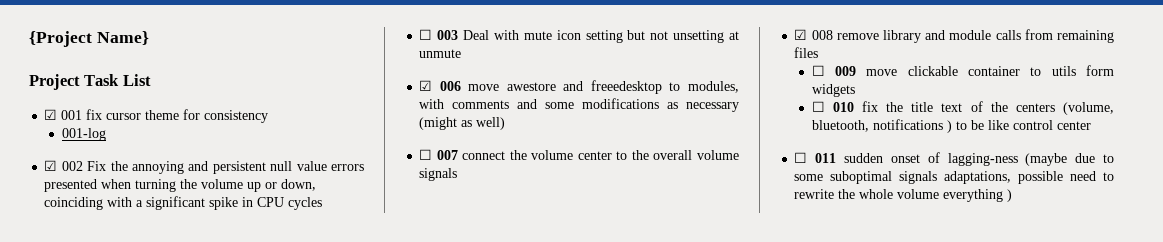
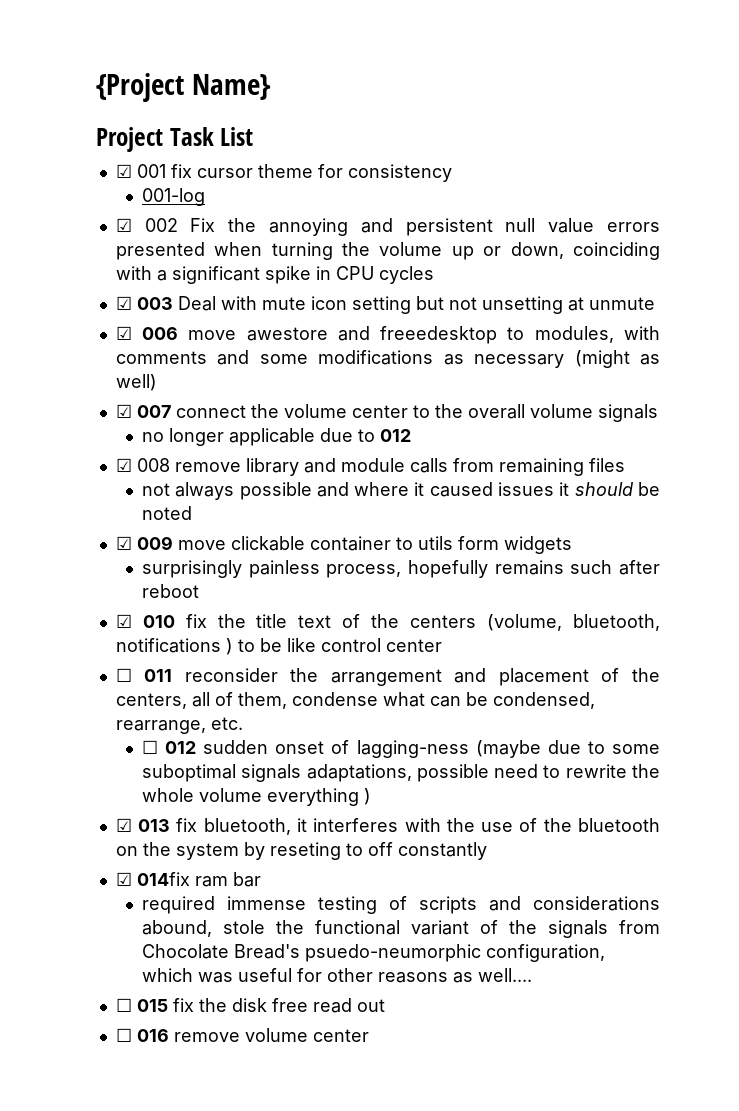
[419,29,433,40] ☐ -> [115,296,132,310] ☑
[419,149,433,160] ☐ -> [115,404,132,418] ☑
(458, 174) none -> [141,428,411,446] // no longer applicable due to 012
[811,65,825,76] ☐ -> [141,482,660,500] [141,506,192,520] [115,536,132,550] not always possible and where it caused issues it should be noted // ☑
[811,101,825,112] ☐ -> [141,560,661,578] [141,584,199,598] [115,614,132,628] surprisingly painless process, hopefully remains such after reboot // ☑
(837, 158) none -> [184,668,660,686] [115,692,595,709] [115,717,243,734] [141,740,197,754] reconsider the arrangement and placement of the centers, all of them, condense what can be condensed, rearrange, etc. // ☐ 012
(1013, 195) none -> [115,818,661,835] [115,842,487,860] [115,872,261,887] [141,896,660,914] [141,920,660,938] [141,944,605,962] [141,968,532,983] [115,998,385,1013] [115,1028,369,1042] // ☑ 013 fix bluetooth, it interferes with the use of the bluetooth on the system by reseting to off constantly // ☑ 014fix ram bar // required immense testing of scripts and considerations abound, stole the functional variant of the signals from Chocolate Bread's psuedo-neumorphic configuration, which was useful for other reasons as well.... // ☐ 015 fix the disk free read out // ☐ 016 remove volume center

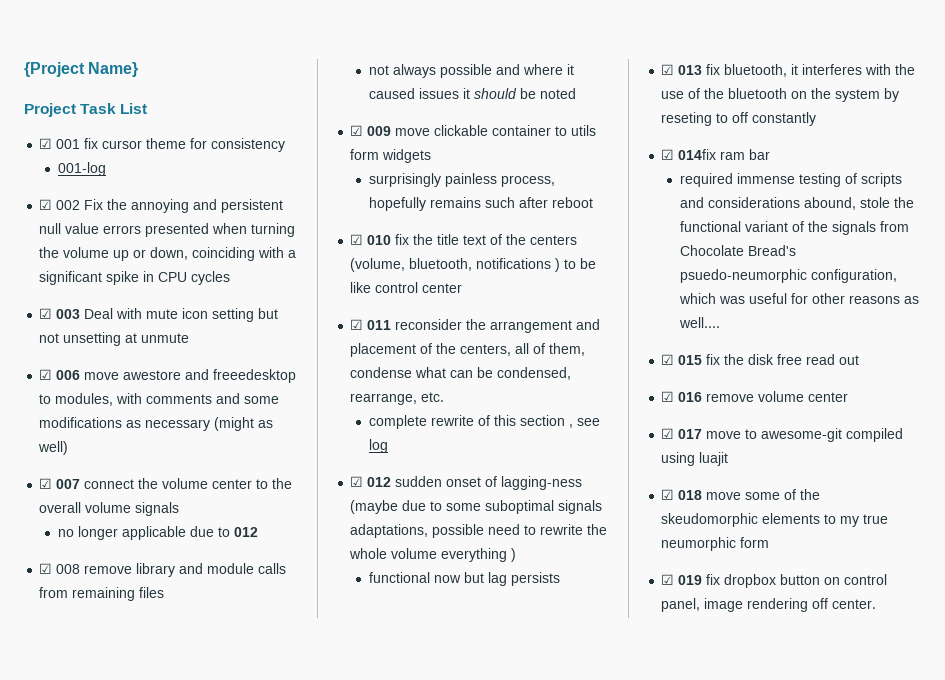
[115,668,132,682] ☐ -> [350,319,364,330] ☑
[141,740,158,754] ☐ -> [368,415,600,429] [368,439,388,453] [350,476,364,487] complete rewrite of this section , see log // ☑
(371, 796) none -> [368,572,560,586] // functional now but lag persists
[115,998,132,1012] ☐ -> [661,354,675,365] ☑
[115,1028,132,1042] ☐ -> [661,391,675,402] ☑
(369, 1035) none -> [661,428,904,442] [661,452,729,466] [661,489,821,500] [661,513,889,527] [661,537,770,551] [661,574,888,588] [661,598,877,612] // ☑ 017 move to awesome-git compiled using luajit // ☑ 018 move some of the skeudomorphic elements to my true neumorphic form // ☑ 019 fix dropbox button on control panel, image rendering off center.

